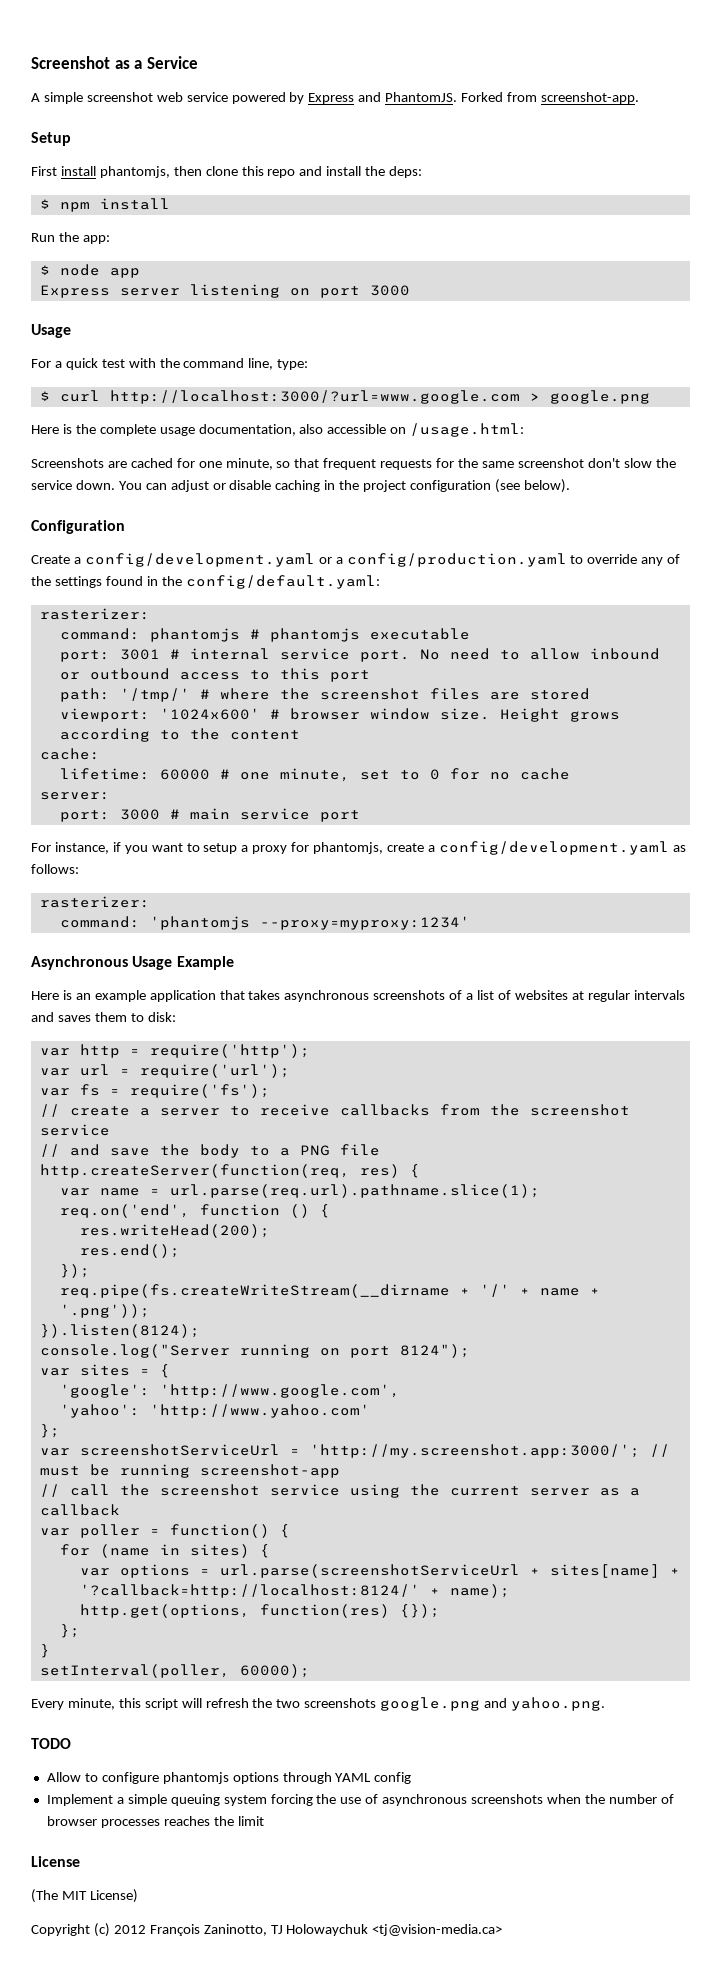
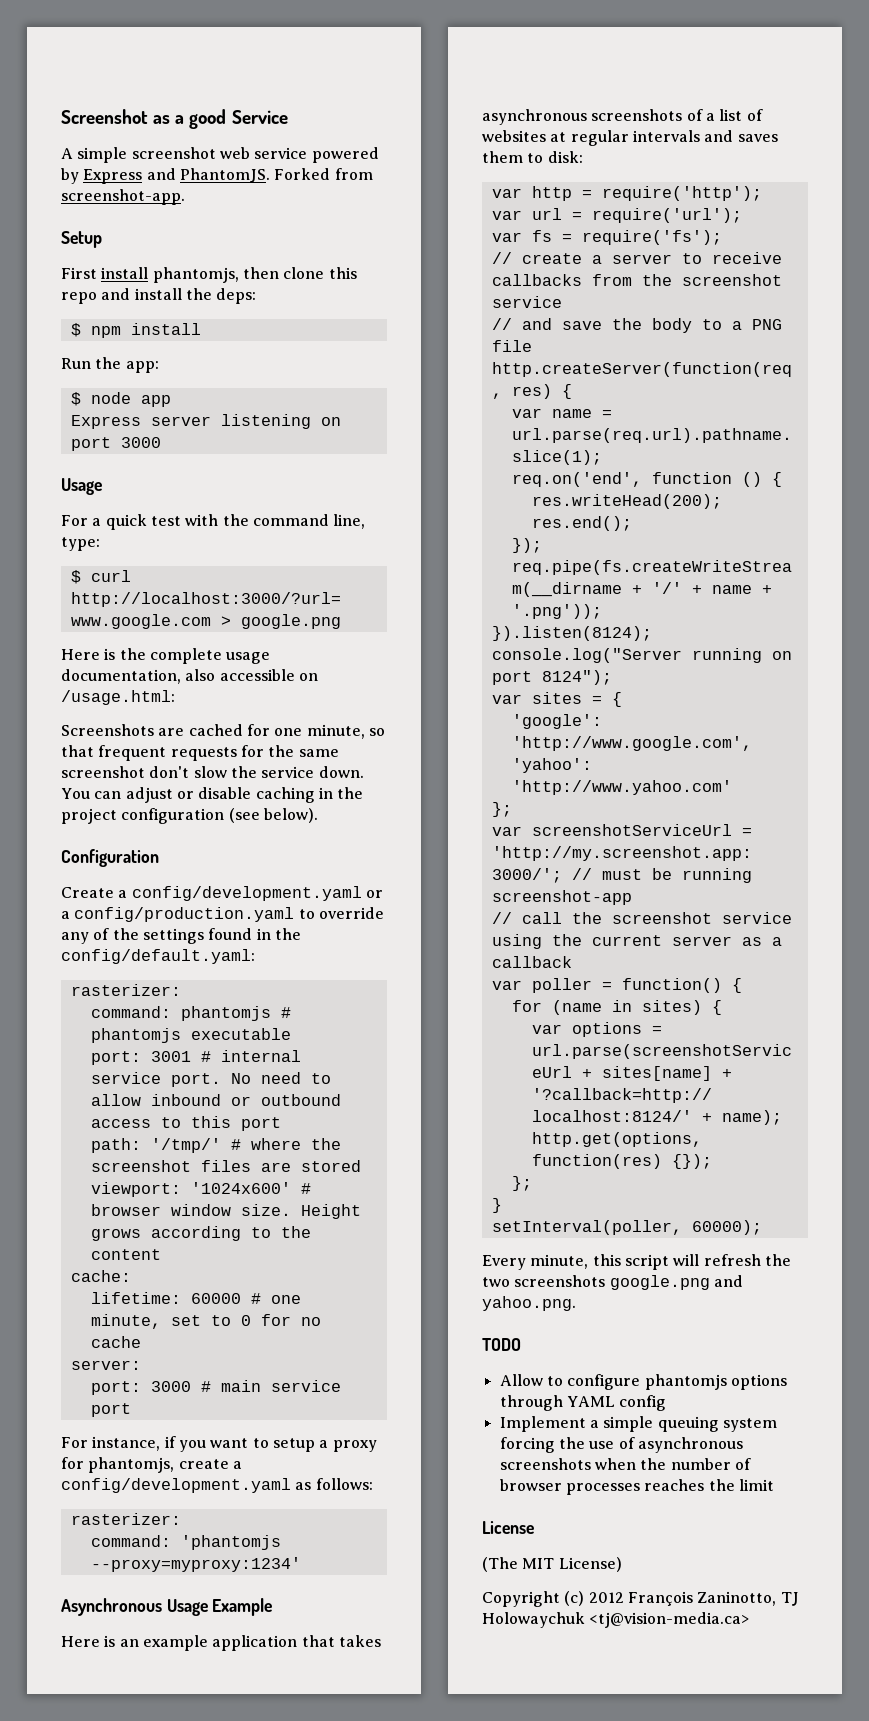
(143, 64) none -> [189,109,227,129] good

